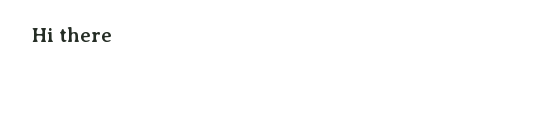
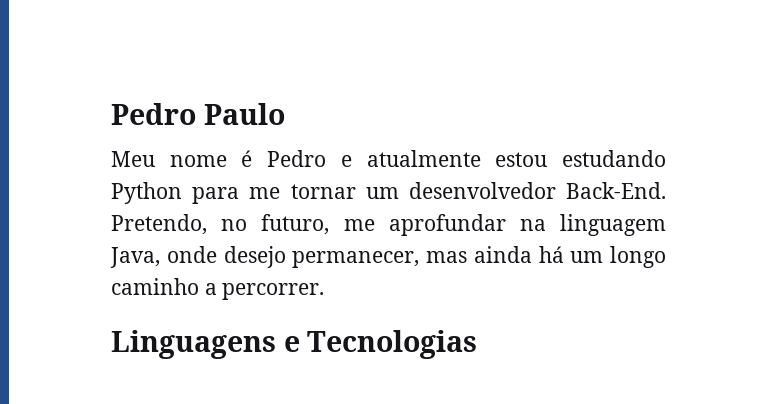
[32,27,113,42] Hi there -> [111,103,285,125] [111,150,666,167] [111,182,666,204] [111,214,666,236] [110,246,666,268] [111,278,325,300] [111,330,478,359] Pedro Paulo // Meu nome é Pedro e atualmente estou estudando Python para me tornar um desenvolvedor Back-End. Pretendo, no futuro, me aprofundar na linguagem Java, onde desejo permanecer, mas ainda há um longo caminho a percorrer. // Linguagens e Tecnologias

